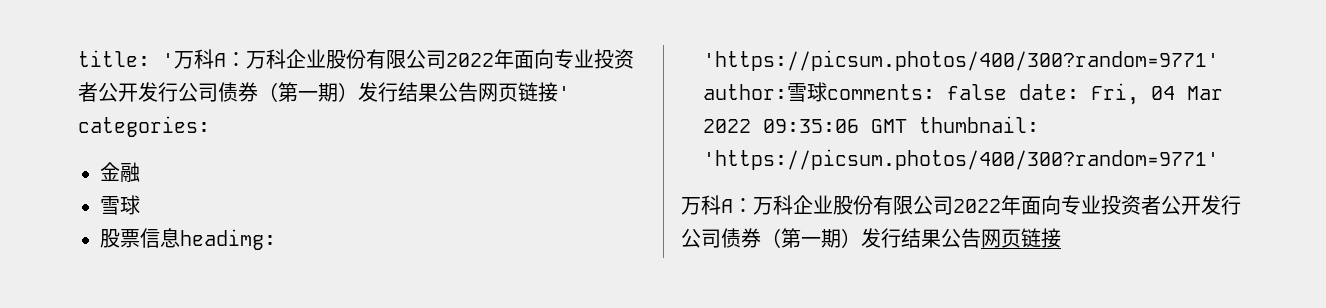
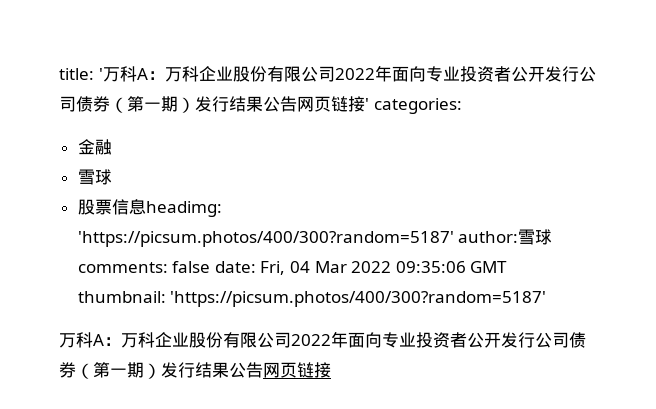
[703,50,1219,71] 'https://picsum.photos/400/300?random=9771' -> [77,231,454,247] 'https://picsum.photos/400/300?random=5187'
[703,149,1219,170] 'https://picsum.photos/400/300?random=9771' -> [170,291,547,307] 'https://picsum.photos/400/300?random=5187'

